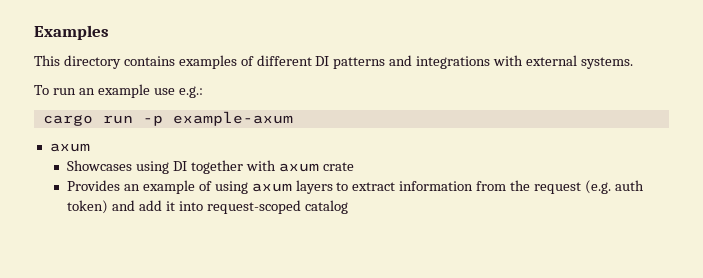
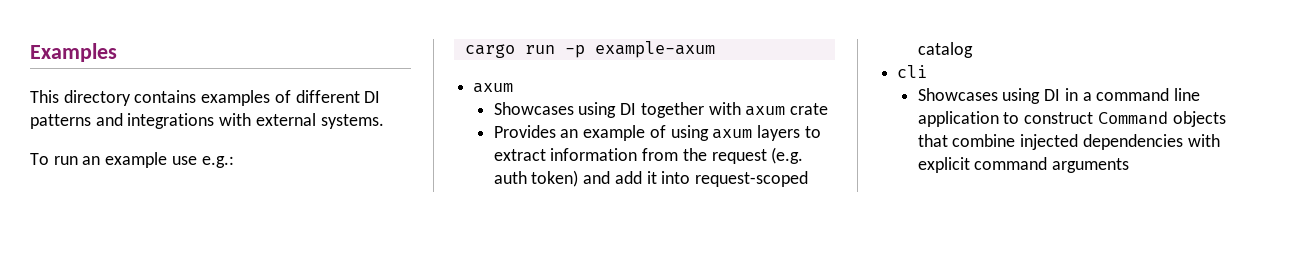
(348, 207) none -> [897,65,928,78] [917,88,1200,104] [917,111,1226,127] [917,134,1220,150] [917,157,1130,173] // cli // Showcases using DI in a command line application to construct Command objects that combine injected dependencies with explicit command arguments

